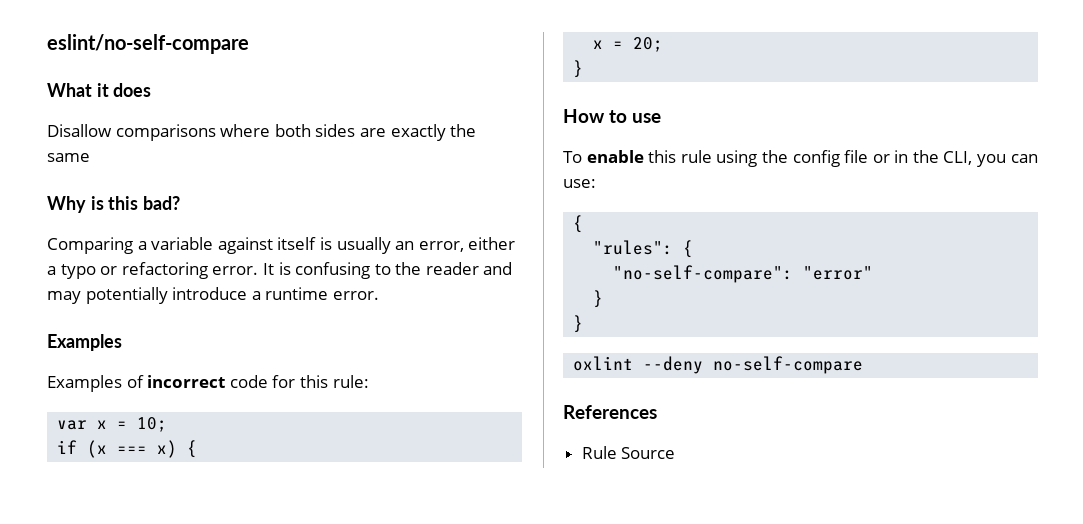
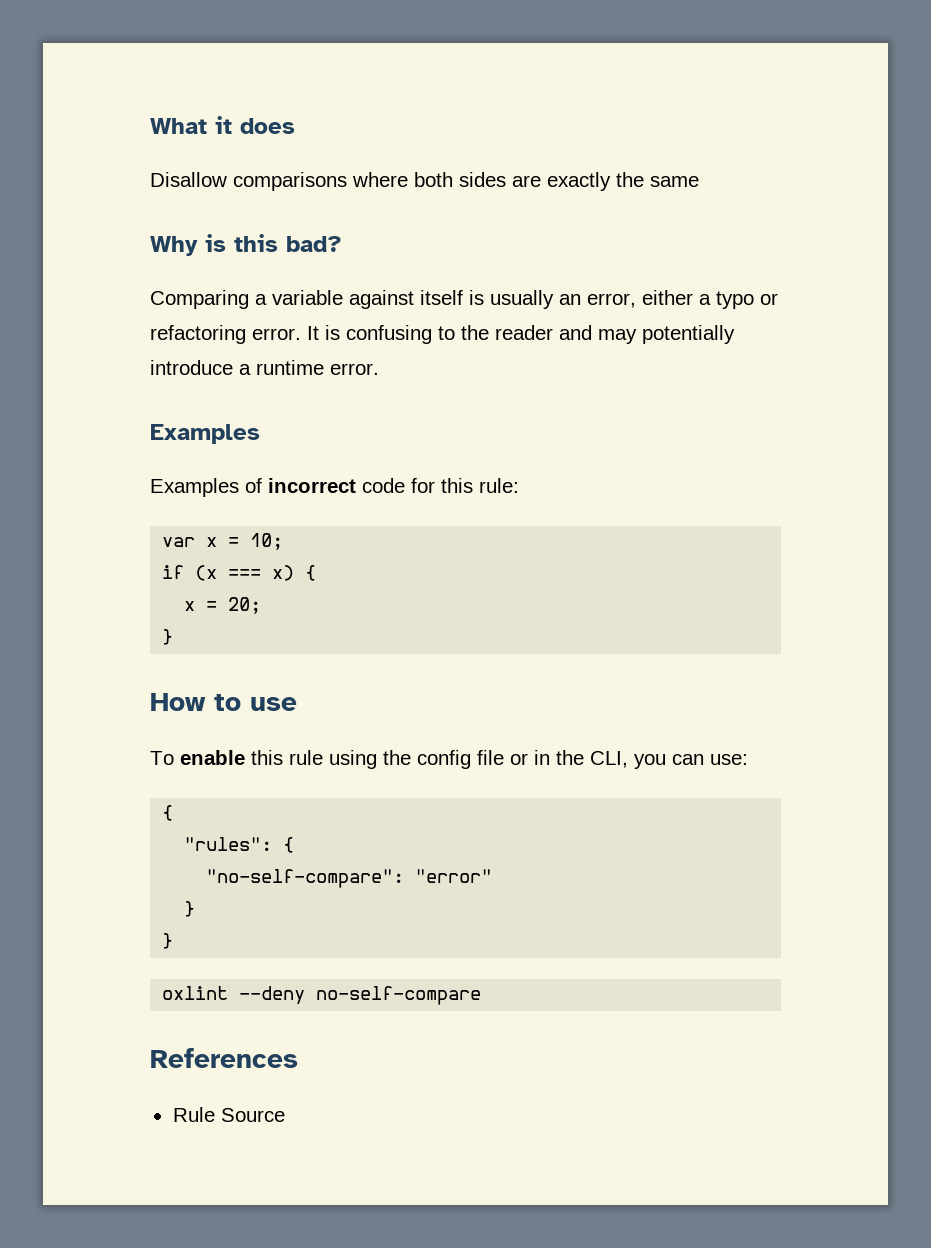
[47,34,249,54] eslint/no-self-compare // -> (150, 126) none

